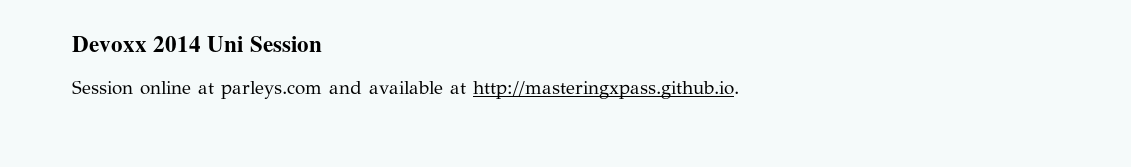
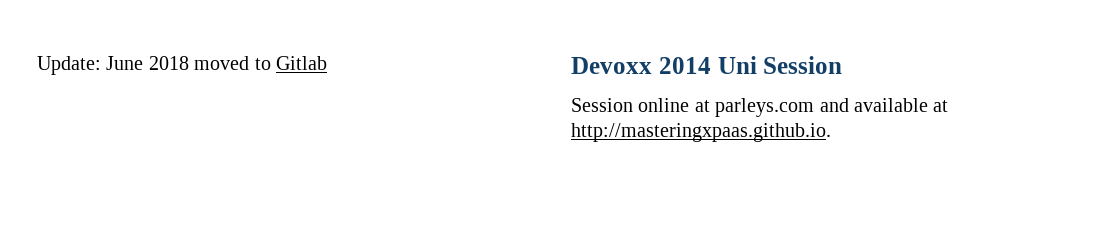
(72, 44) none -> [37,56,327,75] Update: June 2018 moved to Gitlab //
[473,81,739,99] http://masteringxpass.github.io. -> [571,123,831,142] http://masteringxpaas.github.io.

